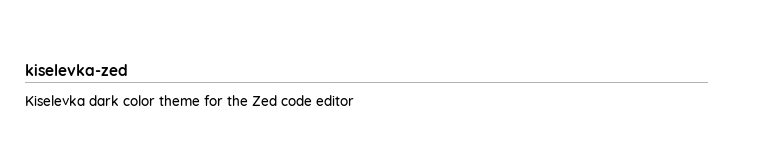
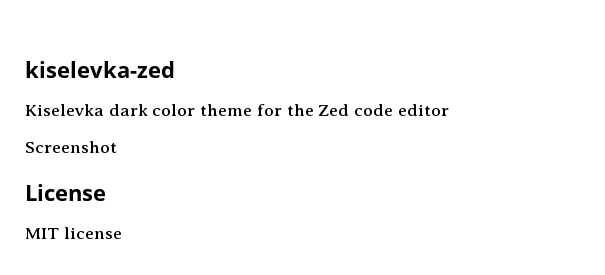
(354, 100) none -> [25,141,117,153] [25,184,106,201] [25,227,122,239] // Screenshot // License // MIT license

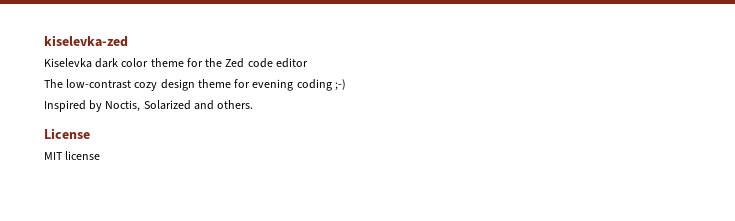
[25,141,117,153] Screenshot -> [44,79,346,91] [44,100,254,112] The low-contrast cozy design theme for evening coding ;-) // Inspired by Noctis, Solarized and others.

